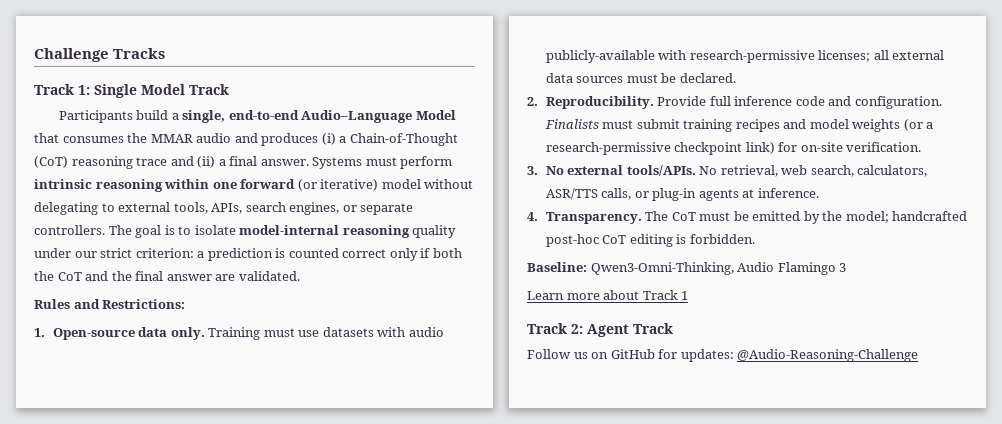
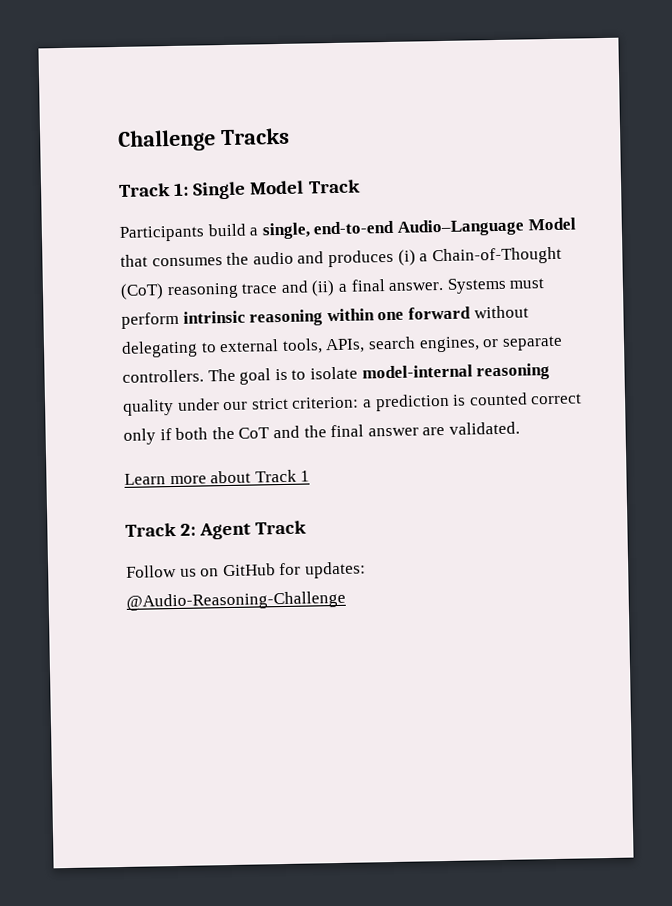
[150,134,193,143] MMAR -> (250, 258) none
[297,179,421,191] (or iterative) model -> (471, 313) none
[34,299,186,309] [34,327,444,340] [545,50,945,63] [545,73,736,83] [527,96,942,109] [544,119,934,132] [545,142,922,155] [527,165,928,177] [545,188,819,201] [527,211,968,224] [545,234,755,247] [527,262,847,275] // Rules and Restrictions: // 1. Open-source data only. Training must use datasets with audio publicly-available with research-permissive licenses; all external data sources must be declared. // 2. Reproducibility. Provide full inference code and configuration. Finalists must submit training recipes and model weights (or a research-permissive checkpoint link) for on-site verification. // 3. No external tools/APIs. No retrieval, web search, calculators, ASR/TTS calls, or plug-in agents at inference. // 4. Transparency. The CoT must be emitted by the model; handcrafted post-hoc CoT editing is forbidden. // Baseline: Qwen3-Omni-Thinking, Audio Flamingo 3 -> (520, 428) none

